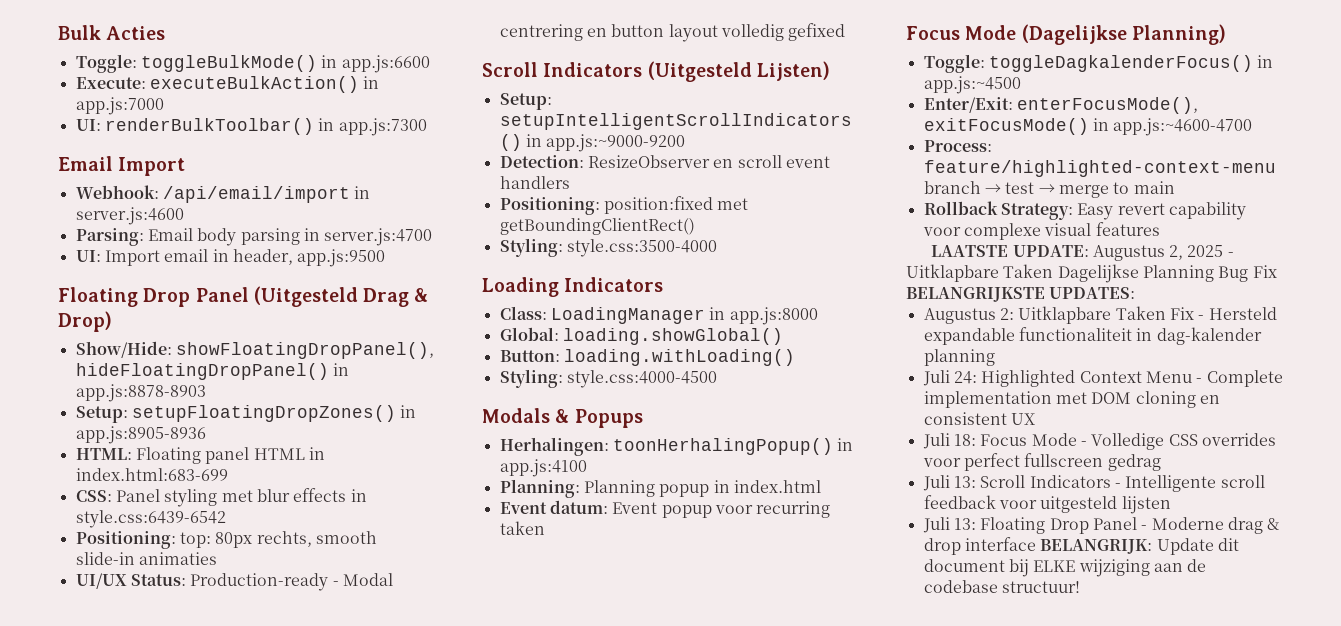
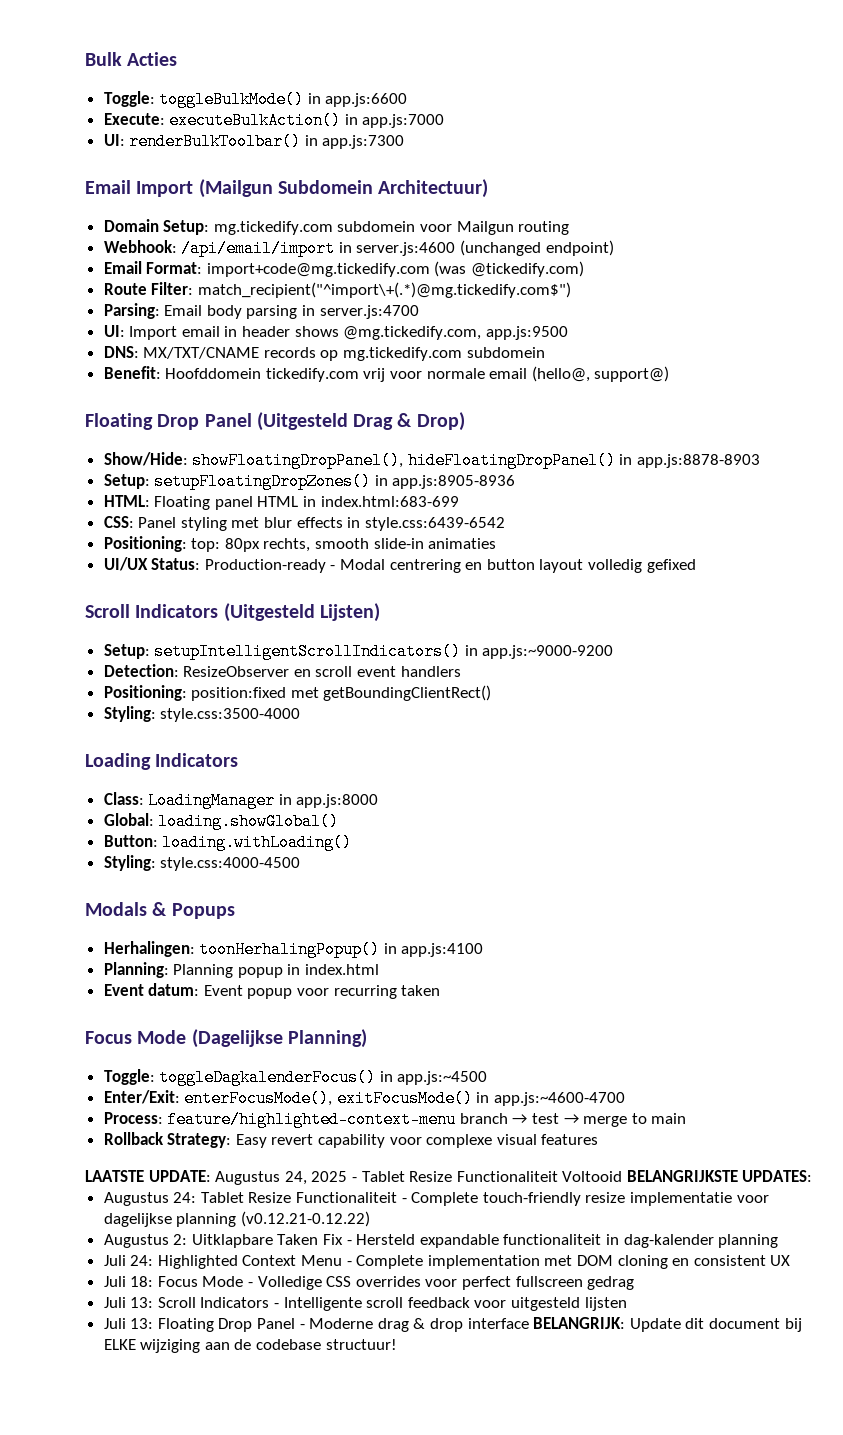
[75,185,371,203] [75,207,184,225] // Webhook: /api/email/import in server.js:4600 -> [198,179,489,198] [103,219,570,235] [103,240,614,257] [103,261,585,277] [103,282,571,298] (Mailgun Subdomein Architectuur) // Domain Setup: mg.tickedify.com subdomein voor Mailgun routing // Webhook: /api/email/import in server.js:4600 (unchanged endpoint) // Email Format: import+code@mg.tickedify.com (was @tickedify.com) // Route Filter: match_recipient("^import\+(.*)@mg.tickedify.com$")
[232,249,386,267] header, app.js:9500 -> [242,326,568,340] [103,346,545,361] [103,366,670,382] header shows @mg.tickedify.com, app.js:9500 // DNS: MX/TXT/CNAME records op mg.tickedify.com subdomein // Benefit: Hoofddomein tickedify.com vrij voor normale email (hello@, support@)
[1169,245,1184,260] 2, -> [284,1171,307,1185] 24,
[906,264,1277,283] [906,287,1136,302] Uitklapbare Taken Dagelijkse Planning Bug Fix BELANGRIJKSTE UPDATES: -> [361,1170,813,1182] [103,1192,769,1206] [103,1211,370,1227] Tablet Resize Functionaliteit Voltooid BELANGRIJKSTE UPDATES: // Augustus 24: Tablet Resize Functionaliteit - Complete touch-friendly resize implementatie voor dagelijkse planning (v0.12.21-0.12.22)

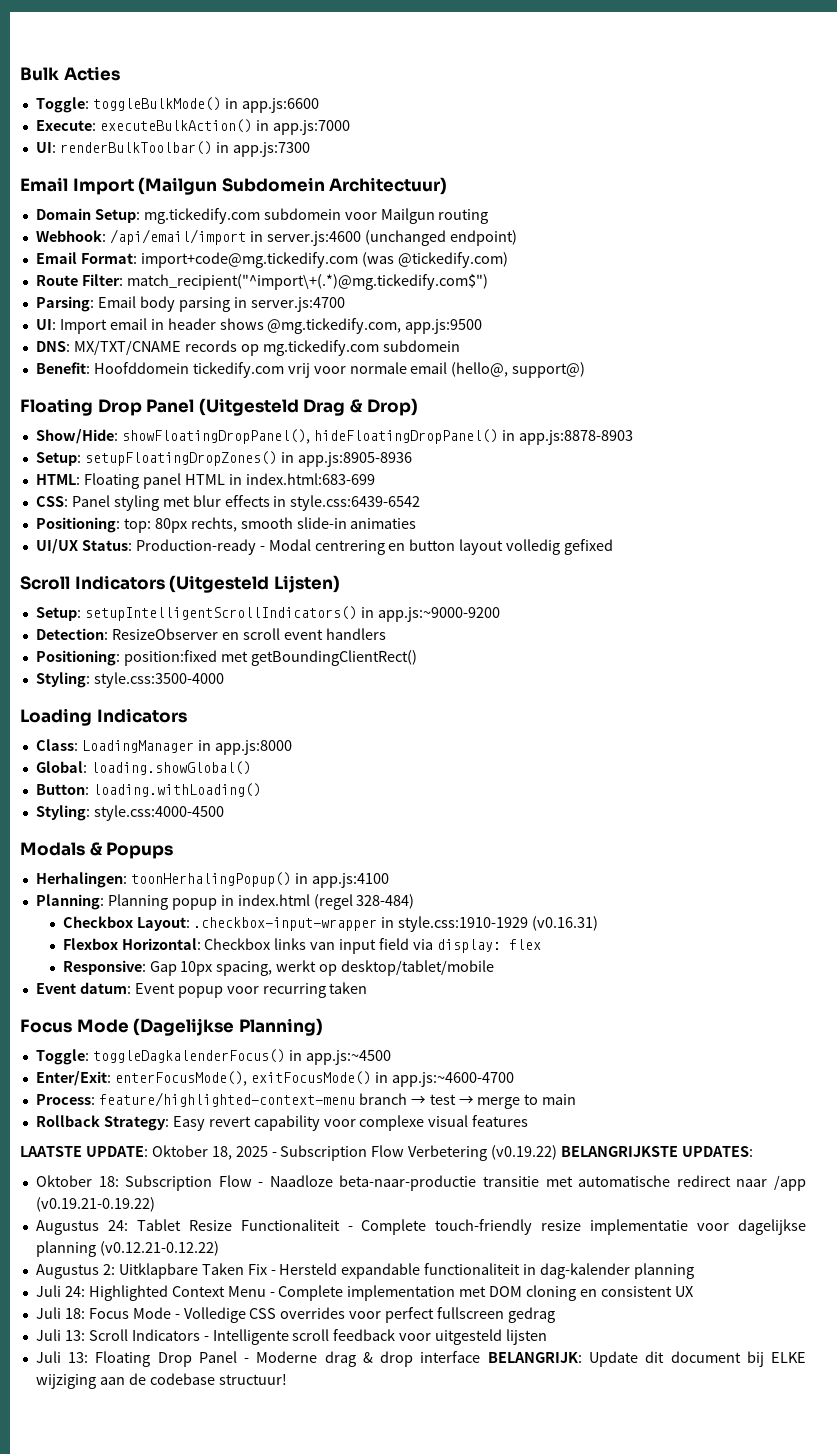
(380, 969) none -> [313,894,415,910] [62,916,599,932] [62,938,541,954] [62,960,495,976] (regel 328-484) // Checkbox Layout: .checkbox-input-wrapper in style.css:1910-1929 (v0.16.31) // Flexbox Horizontal: Checkbox links van input field via display: flex // Responsive: Gap 10px spacing, werkt op desktop/tablet/mobile
[215,1170,813,1185] Augustus 24, 2025 - Tablet Resize Functionaliteit Voltooid BELANGRIJKSTE UPDATES: -> [151,1145,754,1161] [35,1175,806,1191] [35,1197,155,1212] Oktober 18, 2025 - Subscription Flow Verbetering (v0.19.22) BELANGRIJKSTE UPDATES: // Oktober 18: Subscription Flow - Naadloze beta-naar-productie transitie met automatische redirect naar /app (v0.19.21-0.19.22)

